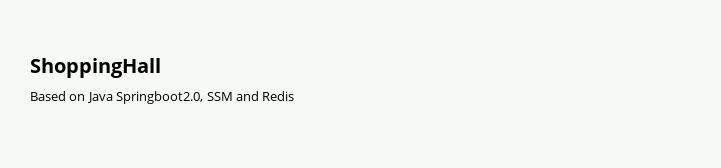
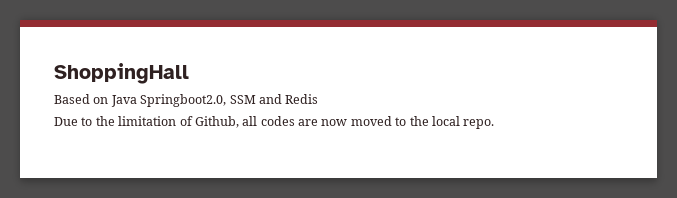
(295, 96) none -> [54,116,495,129] // Due to the limitation of Github, all codes are now moved to the local repo.

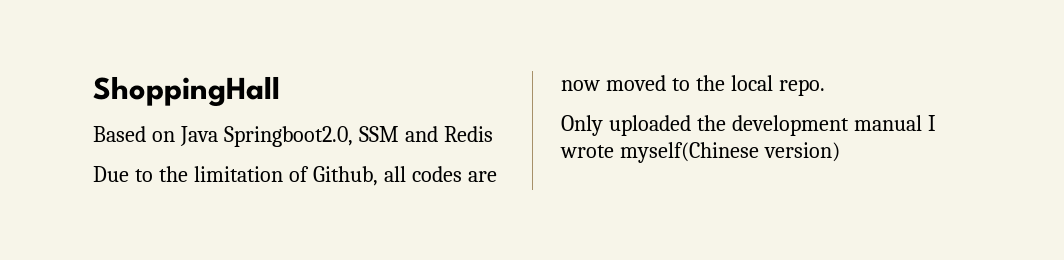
(495, 124) none -> [561,115,936,136] [560,142,840,163] // Only uploaded the development manual I wrote myself(Chinese version)

